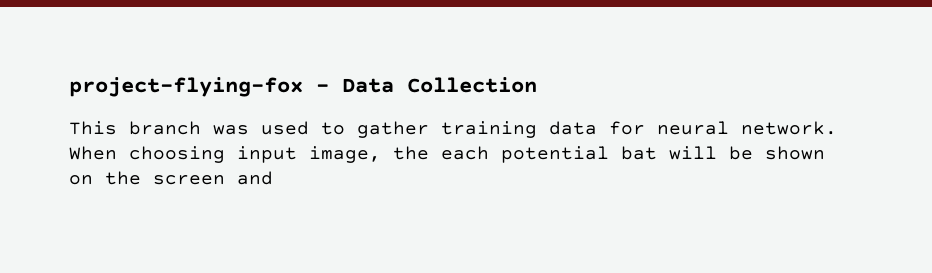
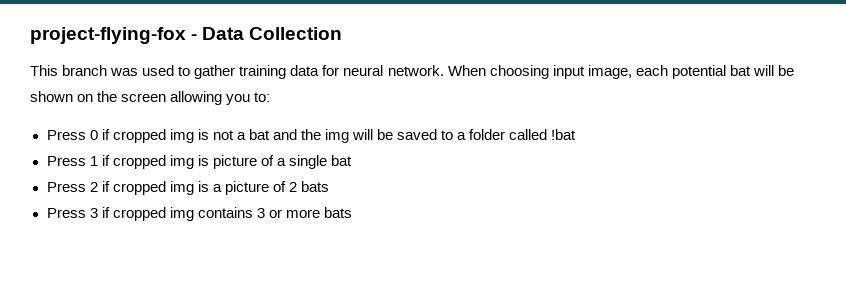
[393,146,429,160] the -> (632, 72) none
[237,171,273,185] and -> [170,91,271,105] [46,129,577,143] [46,155,353,169] [46,181,330,195] [46,207,352,221] allowing you to: // Press 0 if cropped img is not a bat and the img will be saved to a folder called !bat // Press 1 if cropped img is picture of a single bat // Press 2 if cropped img is a picture of 2 bats // Press 3 if cropped img contains 3 or more bats

